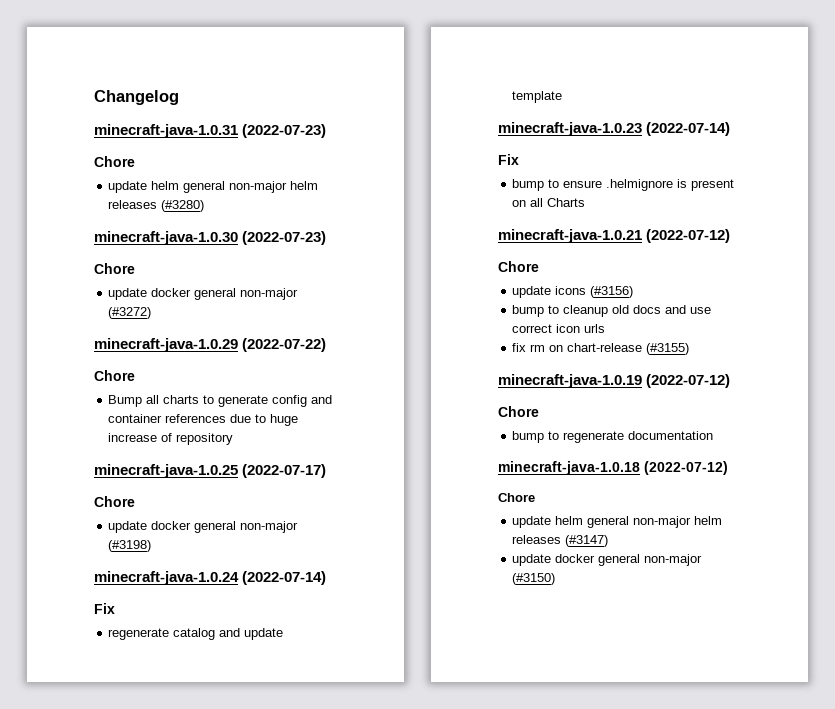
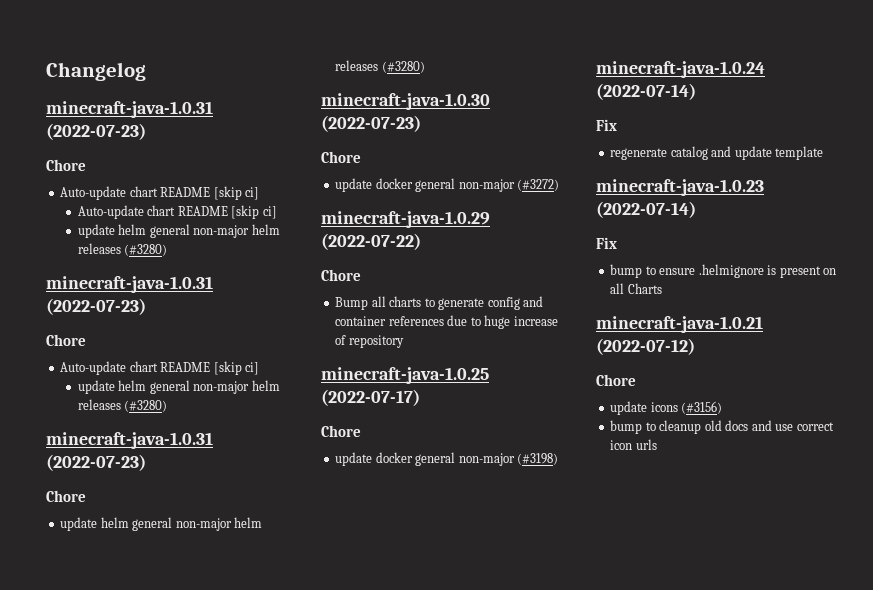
(135, 161) none -> [60,186,260,200] [77,205,277,219] [77,224,280,238] [77,243,168,256] [46,276,213,293] [46,298,146,315] [46,334,86,346] [60,361,260,375] [77,380,280,394] [77,399,168,412] [46,432,213,449] [46,454,146,471] [46,490,86,502] // Auto-update chart README [skip ci] // Auto-update chart README [skip ci] // update helm general non-major helm releases (#3280) // minecraft-java-1.0.31 (2022-07-23) // Chore // Auto-update chart README [skip ci] // update helm general non-major helm releases (#3280) // minecraft-java-1.0.31 (2022-07-23) // Chore
[512,343,690,355] [498,374,731,388] [498,406,539,417] [512,431,714,443] [498,461,728,475] [498,493,535,502] [512,516,723,528] [512,535,609,547] [512,554,703,566] [512,573,556,585] // fix rm on chart-release (#3155) // minecraft-java-1.0.19 (2022-07-12) // Chore // bump to regenerate documentation // minecraft-java-1.0.18 (2022-07-12) // Chore // update helm general non-major helm releases (#3147) // update docker general non-major (#3150) -> (657, 444) none

